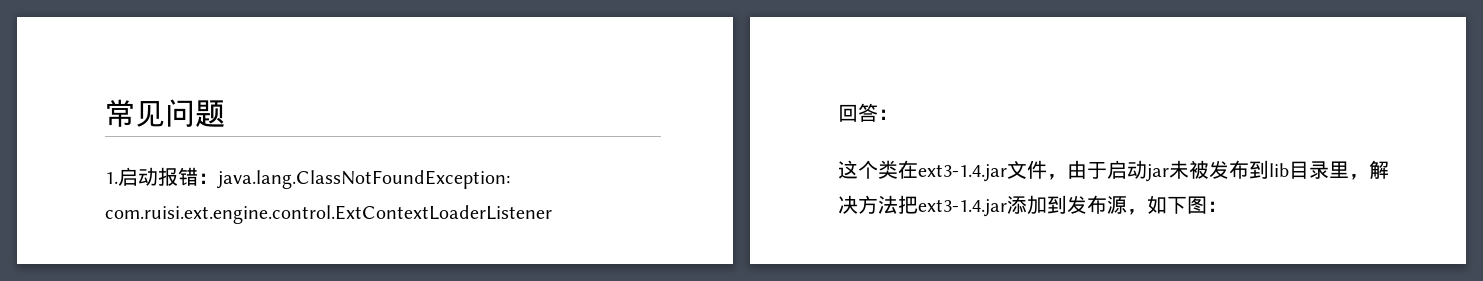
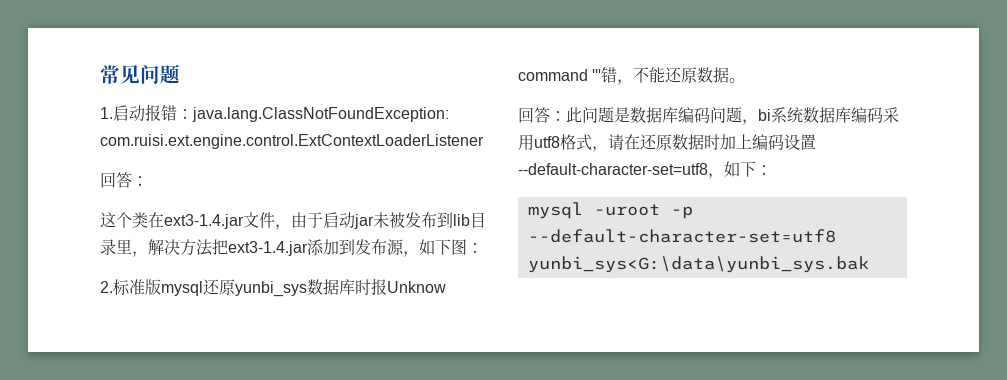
(1227, 206) none -> [100,278,446,297] [518,67,746,85] [518,107,899,125] [518,134,816,152] [518,161,772,179] [527,202,693,219] [527,229,836,243] [527,256,869,273] // 2.标准版mysql还原yunbi_sys数据库时报Unknow command '''错，不能还原数据。 // 回答：此问题是数据库编码问题，bi系统数据库编码采用utf8格式，请在还原数据时加上编码设置--default-character-set=utf8，如下： // mysql -uroot -p --default-character-set=utf8 yunbi_sys<G:\data\yunbi_sys.bak

